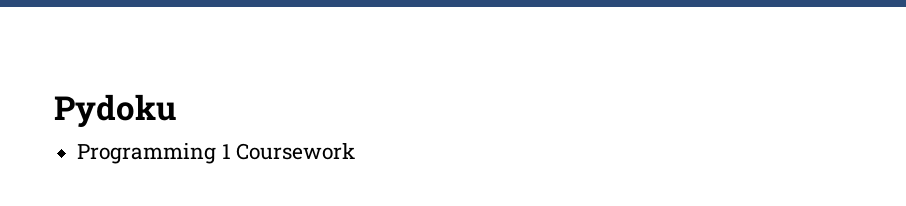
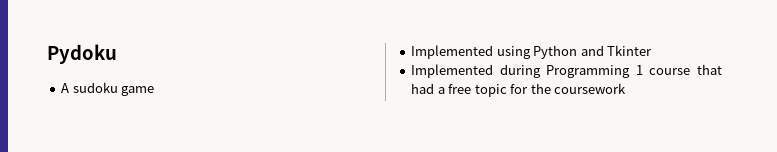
[77,143,356,164] Programming 1 Coursework -> [61,82,155,96] [411,45,653,59] [411,64,722,78] [411,83,627,97] A sudoku game // Implemented using Python and Tkinter // Implemented during Programming 1 course that had a free topic for the coursework

